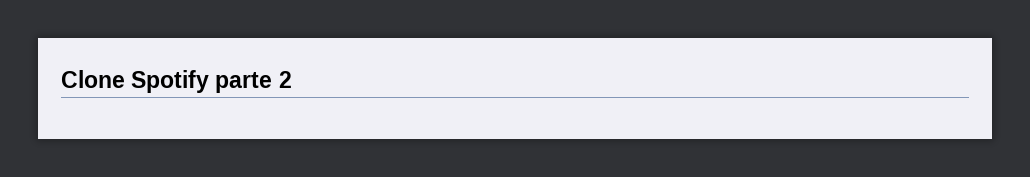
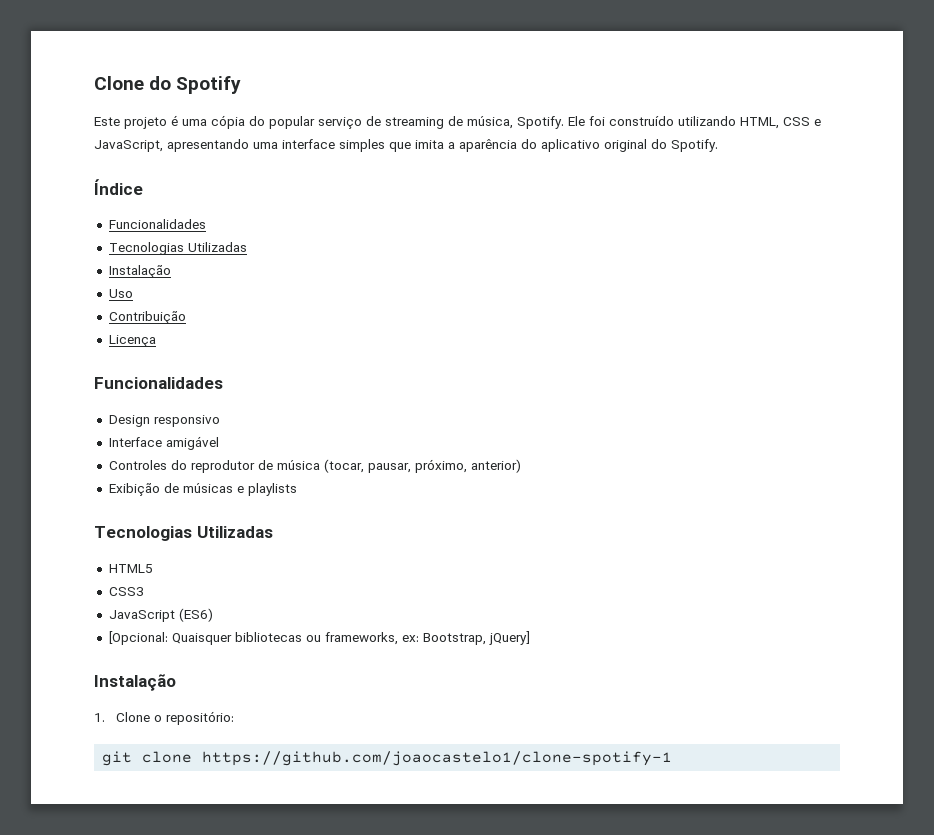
[61,70,125,88] Clone -> [94,76,172,90] Clone do
[215,71,292,93] parte 2 -> [94,115,821,129] [94,139,718,152] [94,179,143,195] [108,219,206,229] [108,242,247,255] [108,265,171,278] [108,289,133,298] [108,311,186,324] [108,335,156,347] [94,377,223,389] [108,415,220,427] [108,436,219,450] [108,459,521,473] [108,483,297,496] [94,526,273,541] [108,564,153,573] [108,587,144,596] [108,608,213,622] [108,631,530,645] [94,674,176,691] [94,711,235,725] [102,751,673,766] // Este projeto é uma cópia do popular serviço de streaming de música, Spotify. Ele foi construído utilizando HTML, CSS e JavaScript, apresentando uma interface simples que imita a aparência do aplicativo original do Spotify. // Índice // Funcionalidades // Tecnologias Utilizadas // Instalação // Uso // Contribuição // Licença // Funcionalidades // Design responsivo // Interface amigável // Controles do reprodutor de música (tocar, pausar, próximo, anterior) // Exibição de músicas e playlists // Tecnologias Utilizadas // HTML5 // CSS3 // JavaScript (ES6) // [Opcional: Quaisquer bibliotecas ou frameworks, ex: Bootstrap, jQuery] // Instalação // 1. Clone o repositório: // git clone https://github.com/joaocastelo1/clone-spotify-1

